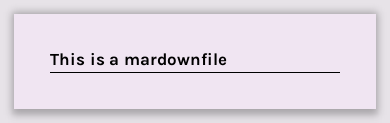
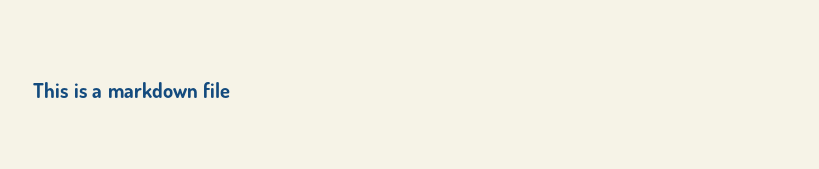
[123,52,227,66] mardownfile -> [107,82,231,98] markdown file

